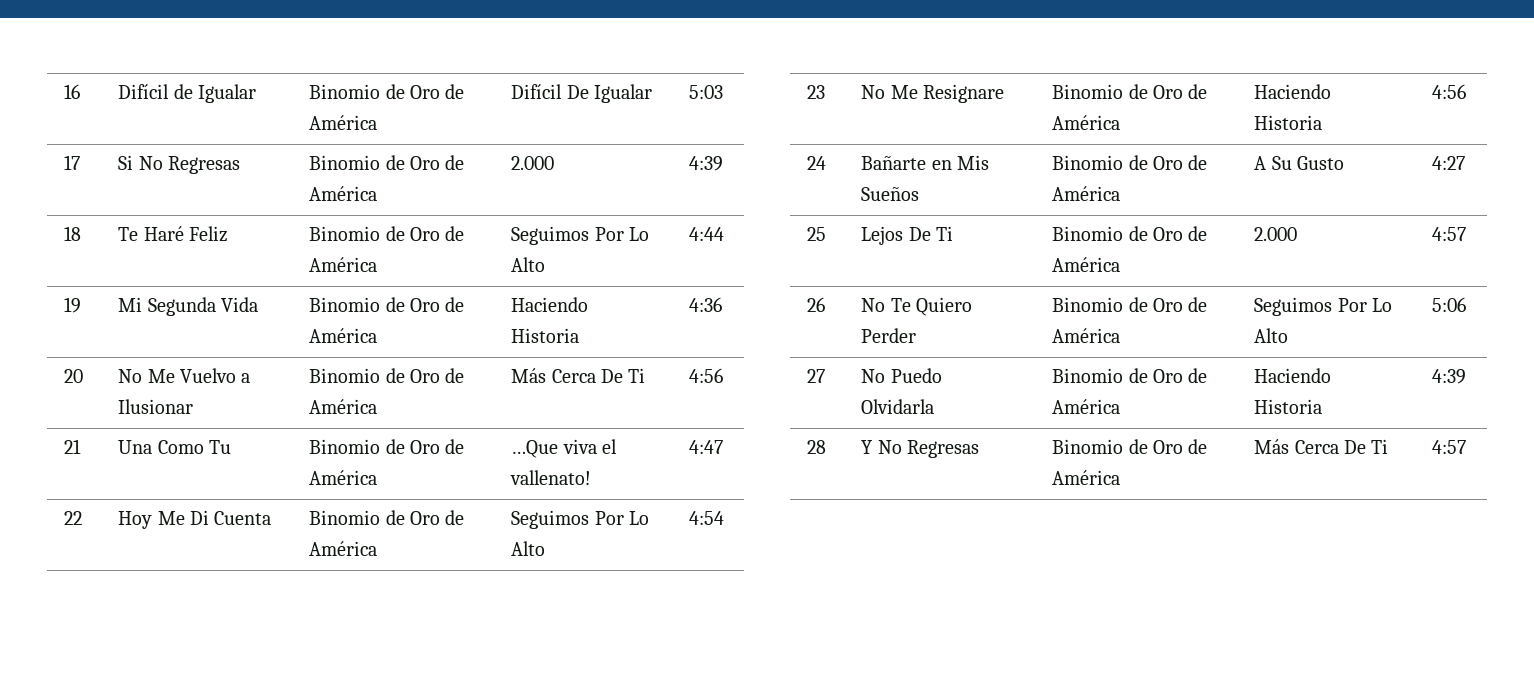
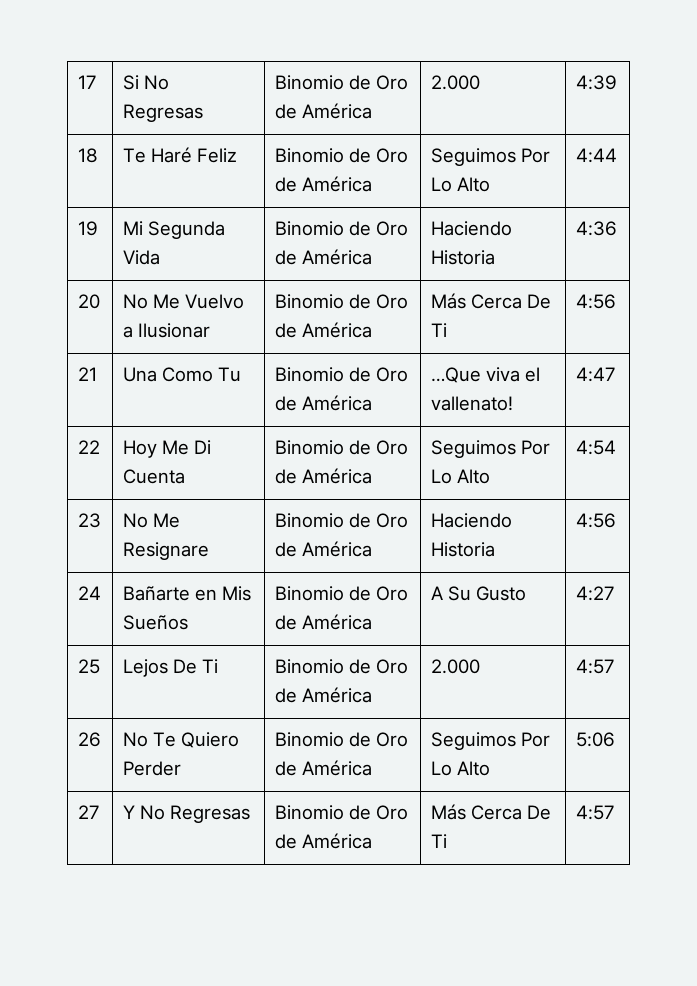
[64,84,81,99] [118,84,256,103] [309,84,465,99] [309,115,378,130] [511,84,652,103] [689,85,724,99] 16 | Difícil de Igualar | Binomio de Oro de América | Difícil De Igualar | 5:03 // -> (77, 82) none
[861,368,942,383] [861,399,935,414] [1052,368,1208,383] [1052,399,1121,414] [1254,368,1332,383] [1254,399,1323,414] [1432,369,1467,384] [807,440,827,454] | No Puedo Olvidarla | Binomio de Oro de América | Haciendo Historia | 4:39 // 28 -> (99, 812) none

